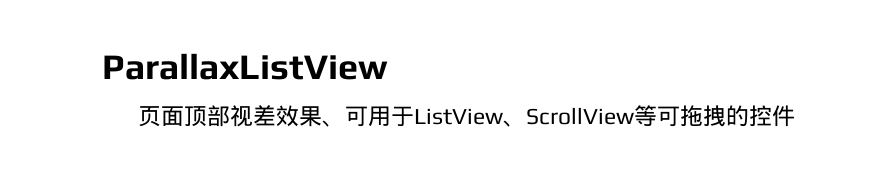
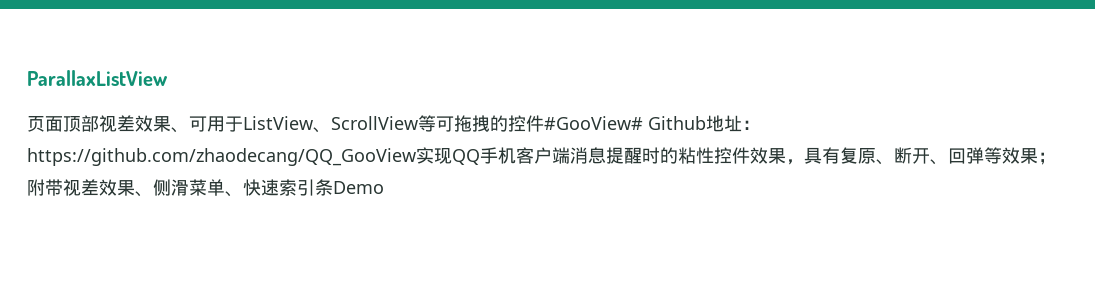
(796, 116) none -> [544,115,760,132] [27,147,1056,166] [27,179,384,197] #GooView# Github地址：https://github.com/zhaodecang/QQ_GooView实现QQ手机客户端消息提醒时的粘性控件效果，具有复原、断开、回弹等效果；附带视差效果、侧滑菜单、快速索引条Demo

